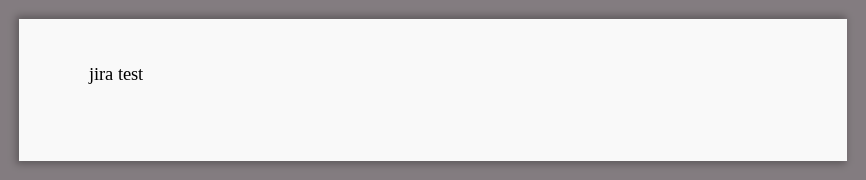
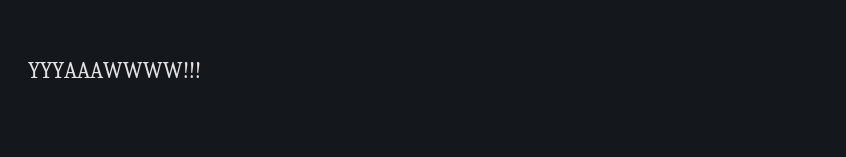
[88,68,144,84] jira test -> [28,62,201,78] YYYAAAWWWW!!!

